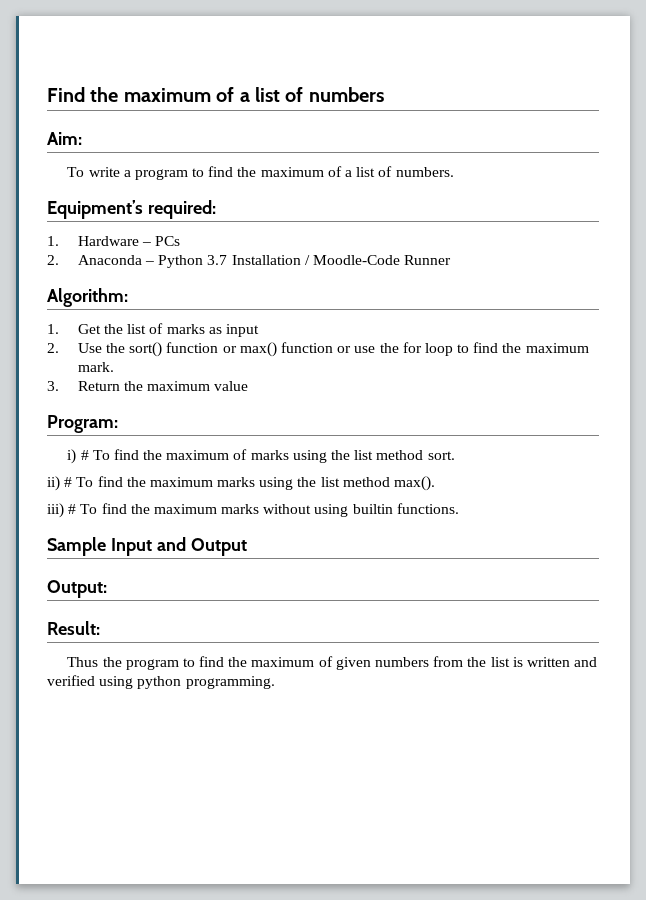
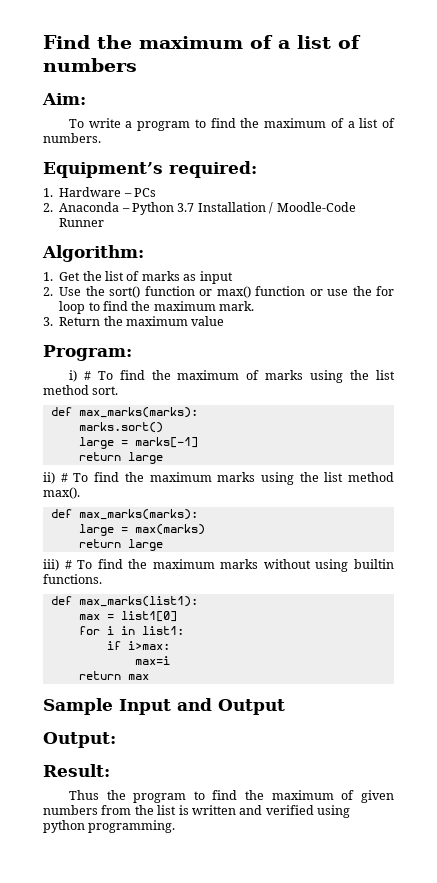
(455, 455) none -> [50,407,198,418] [78,422,163,433] [78,437,198,449] [78,452,163,464] // def max_marks(marks): // marks.sort() // large = marks[-1] // return large
(436, 483) none -> [50,509,198,520] [78,524,205,536] [78,539,163,551] // def max_marks(marks): // large = max(marks) // return large
(459, 508) none -> [50,596,198,607] [78,611,177,622] [78,626,184,635] [106,641,170,650] [134,656,170,665] [78,671,149,680] // def max_marks(list1): // max = list1[0] // for i in list1: // if i>max: // max=i // return max

